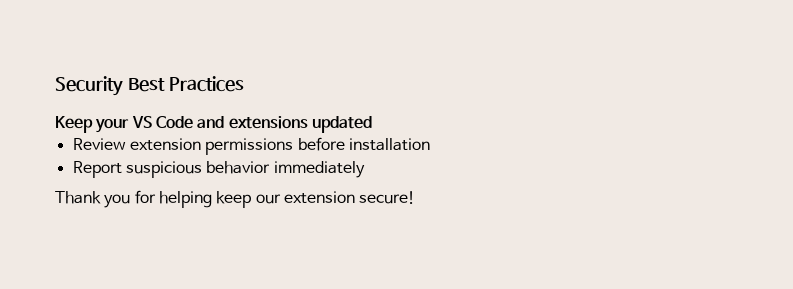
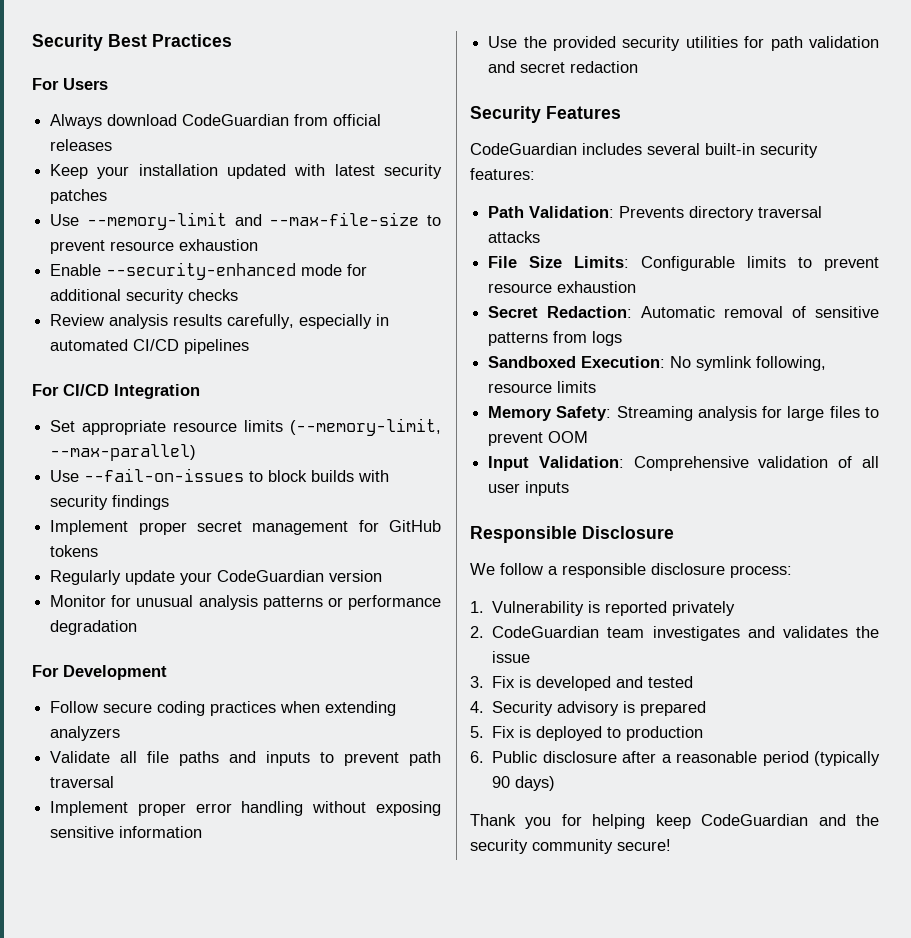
[55,116,372,133] [72,137,430,155] [72,161,365,178] Keep your VS Code and extensions updated // Review extension permissions before installation // Report suspicious behavior immediately -> [32,78,108,90] [50,114,382,129] [50,139,113,151] [50,164,442,179] [50,189,108,204] [50,212,441,230] [50,239,259,254] [50,262,368,280] [50,289,239,304] [50,314,390,329] [50,339,250,354] [32,384,200,399] [50,418,441,436] [50,444,197,461] [50,468,390,482] [50,495,170,510] [50,520,441,535] [50,545,99,557] [50,570,383,585] [50,595,441,610] [50,620,138,635] [32,665,167,680] [50,701,397,716] [50,726,121,741] [50,751,441,766] [50,776,115,788] [50,801,441,816] [50,826,203,838] [488,36,879,51] [488,61,639,73] [470,106,621,123] [470,143,818,158] [470,168,535,180] [488,206,823,221] [488,231,541,243] [488,256,880,271] [488,281,637,293] [488,306,879,318] [488,331,623,346] [488,356,827,371] [488,381,597,393] [488,406,879,421] [488,431,589,446] [488,456,879,471] [488,481,570,496] [470,526,674,543] [470,563,792,578] [470,601,736,616] [470,626,879,641] [492,651,531,663] [470,676,694,691] [470,701,707,716] [470,726,704,741] [470,751,880,766] [492,776,556,791] For Users // Always download CodeGuardian from official releases // Keep your installation updated with latest security patches // Use --memory-limit and --max-file-size to prevent resource exhaustion // Enable --security-enhanced mode for additional security checks // Review analysis results carefully, especially in automated CI/CD pipelines // For CI/CD Integration // Set appropriate resource limits (--memory-limit, --max-parallel) // Use --fail-on-issues to block builds with security findings // Implement proper secret management for GitHub tokens // Regularly update your CodeGuardian version // Monitor for unusual analysis patterns or performance degradation // For Development // Follow secure coding practices when extending analyzers // Validate all file paths and inputs to prevent path traversal // Implement proper error handling without exposing sensitive information // Use the provided security utilities for path validation and secret redaction // Security Features // CodeGuardian includes several built-in security features: // Path Validation: Prevents directory traversal attacks // File Size Limits: Configurable limits to prevent resource exhaustion // Secret Redaction: Automatic removal of sensitive patterns from logs // Sandboxed Execution: No symlink following, resource limits // Memory Safety: Streaming analysis for large files to prevent OOM // Input Validation: Comprehensive validation of all user inputs // Responsible Disclosure // We follow a responsible disclosure process: // 1. Vulnerability is reported privately // 2. CodeGuardian team investigates and validates the issue // 3. Fix is developed and tested // 4. Security advisory is prepared // 5. Fix is deployed to production // 6. Public disclosure after a reasonable period (typically 90 days)
[255,191,355,204] our extension -> [701,814,879,826] [470,839,613,854] CodeGuardian and the security community

